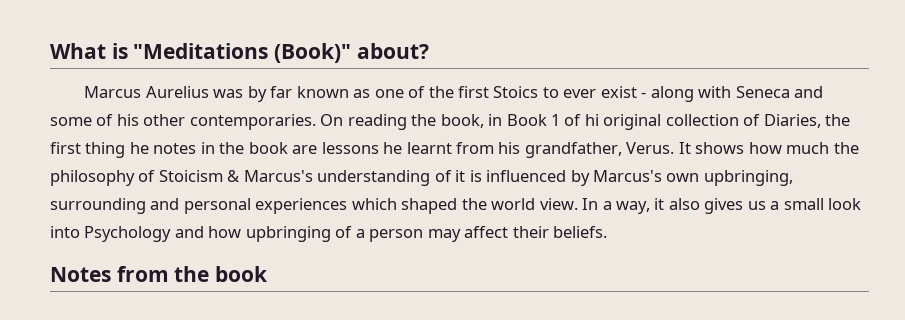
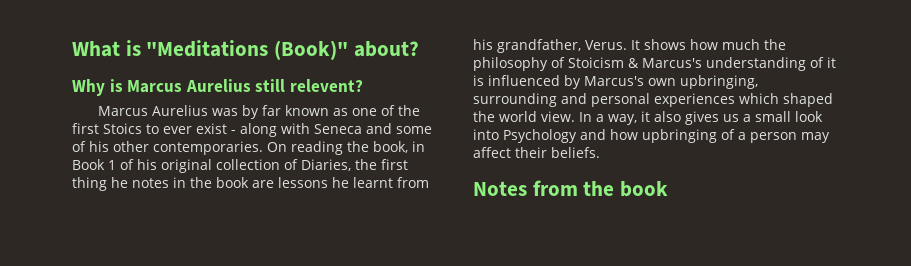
(429, 51) none -> [72,79,363,96] // Why is Marcus Aurelius still relevent?
[584,114,599,126] hi -> [137,159,157,170] his

